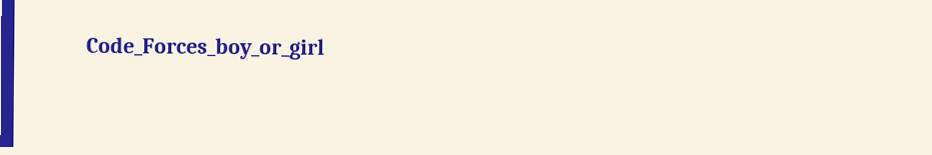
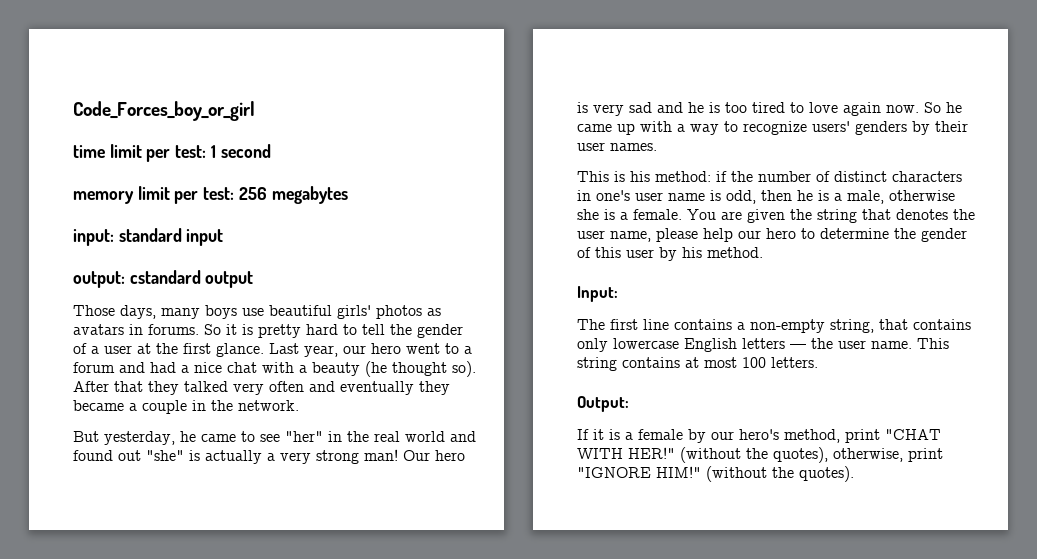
(325, 48) none -> [73,144,271,162] [73,186,348,204] [73,228,224,246] [73,270,254,288] [73,305,441,319] [73,324,463,338] [73,343,472,357] [73,361,476,377] [73,381,450,395] [73,400,299,414] [73,431,476,445] [73,449,465,464] [577,102,962,116] [577,121,968,135] [577,142,657,151] [577,171,962,182] [577,190,955,204] [577,209,975,223] [577,228,967,242] [577,247,763,261] [577,286,618,302] [577,319,971,333] [577,338,949,352] [577,357,818,371] [577,396,629,412] [577,429,941,443] [577,447,943,463] [577,466,854,482] // time limit per test: 1 second // memory limit per test: 256 megabytes // input: standard input // output: cstandard output // Those days, many boys use beautiful girls' photos as avatars in forums. So it is pretty hard to tell the gender of a user at the first glance. Last year, our hero went to a forum and had a nice chat with a beauty (he thought so). After that they talked very often and eventually they became a couple in the network. // But yesterday, he came to see "her" in the real world and found out "she" is actually a very strong man! Our hero is very sad and he is too tired to love again now. So he came up with a way to recognize users' genders by their user names. // This is his method: if the number of distinct characters in one's user name is odd, then he is a male, otherwise she is a female. You are given the string that denotes the user name, please help our hero to determine the gender of this user by his method. // Input: // The first line contains a non-empty string, that contains only lowercase English letters — the user name. This string contains at most 100 letters. // Output: // If it is a female by our hero's method, print "CHAT WITH HER!" (without the quotes), otherwise, print "IGNORE HIM!" (without the quotes).

